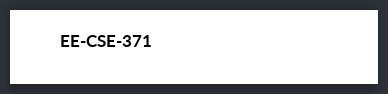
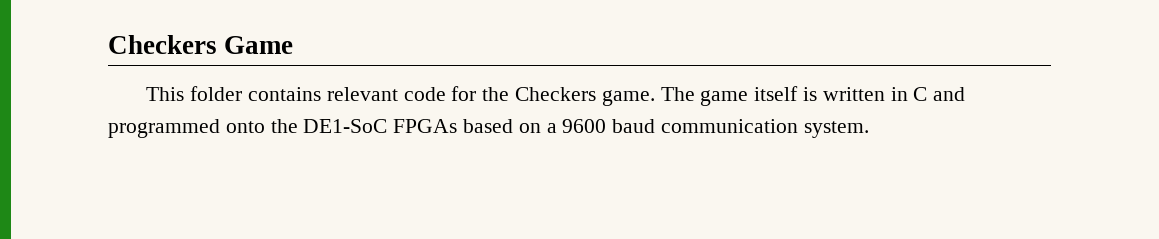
[60,35,152,47] EE-CSE-371 -> [108,35,294,54] [146,86,966,106] [108,119,869,138] Checkers Game // This folder contains relevant code for the Checkers game. The game itself is written in C and programmed onto the DE1-SoC FPGAs based on a 9600 baud communication system.

